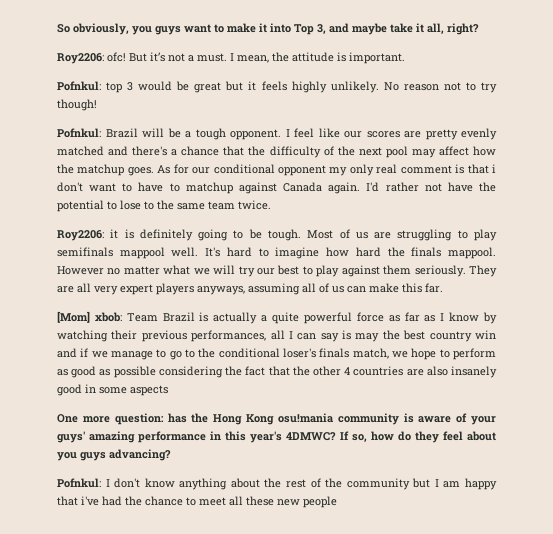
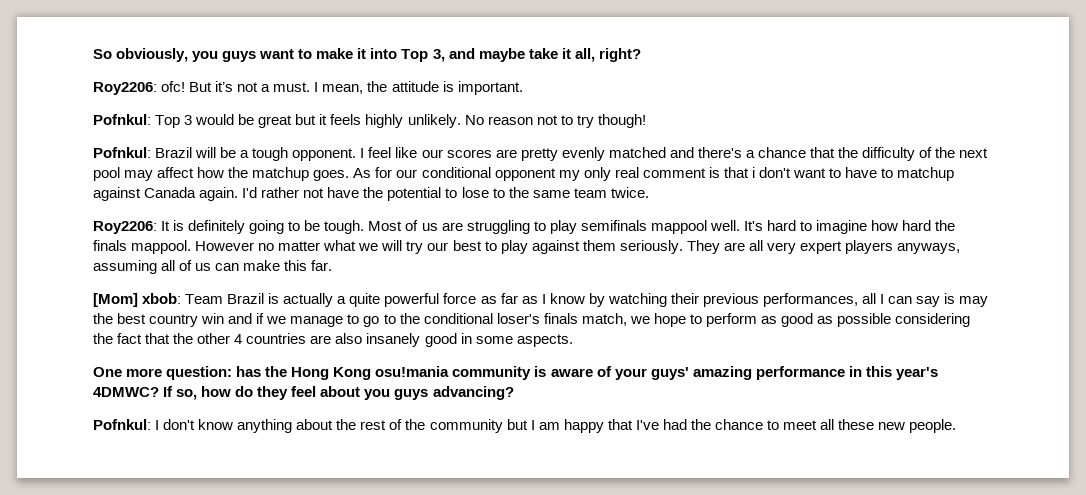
[106,82,123,93] top -> [155,115,181,128] Top
[110,229,119,239] it -> [161,221,171,231] It
[130,385,168,396] aspects -> [516,334,573,347] aspects.
[81,496,99,506] i've -> [635,420,659,430] I've
[303,496,337,508] people -> [909,419,957,433] people.

